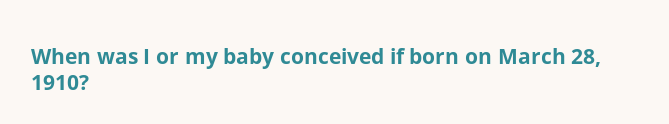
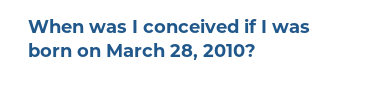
[156,48,406,69] or my baby conceived if -> [143,18,310,33] conceived if I was
[31,75,89,90] 1910? -> [203,44,256,57] 2010?

